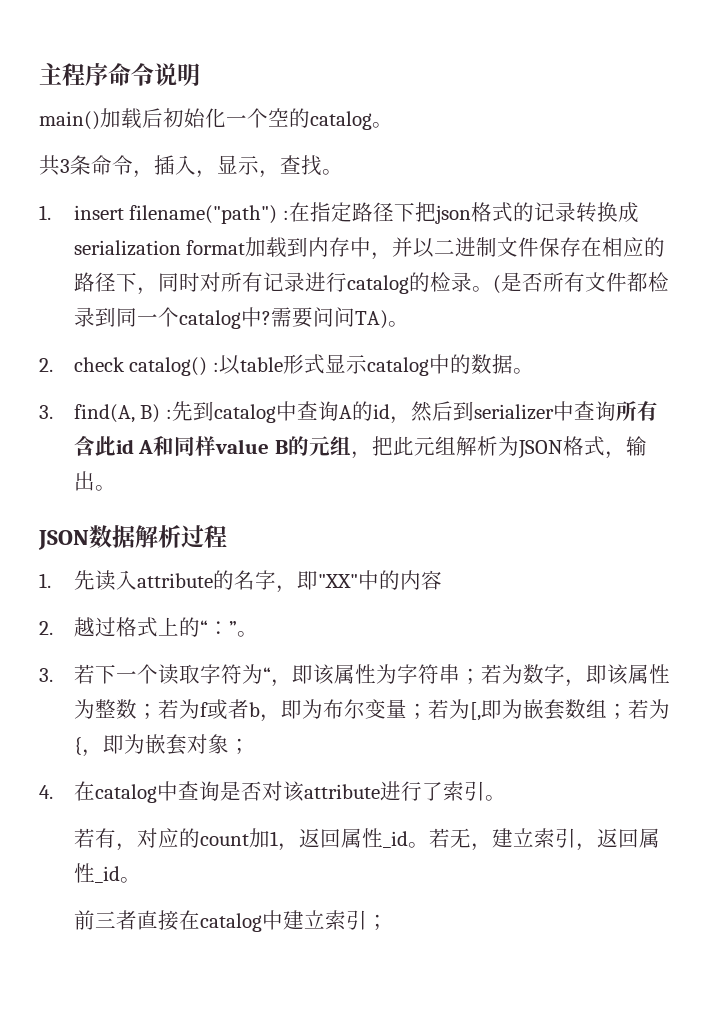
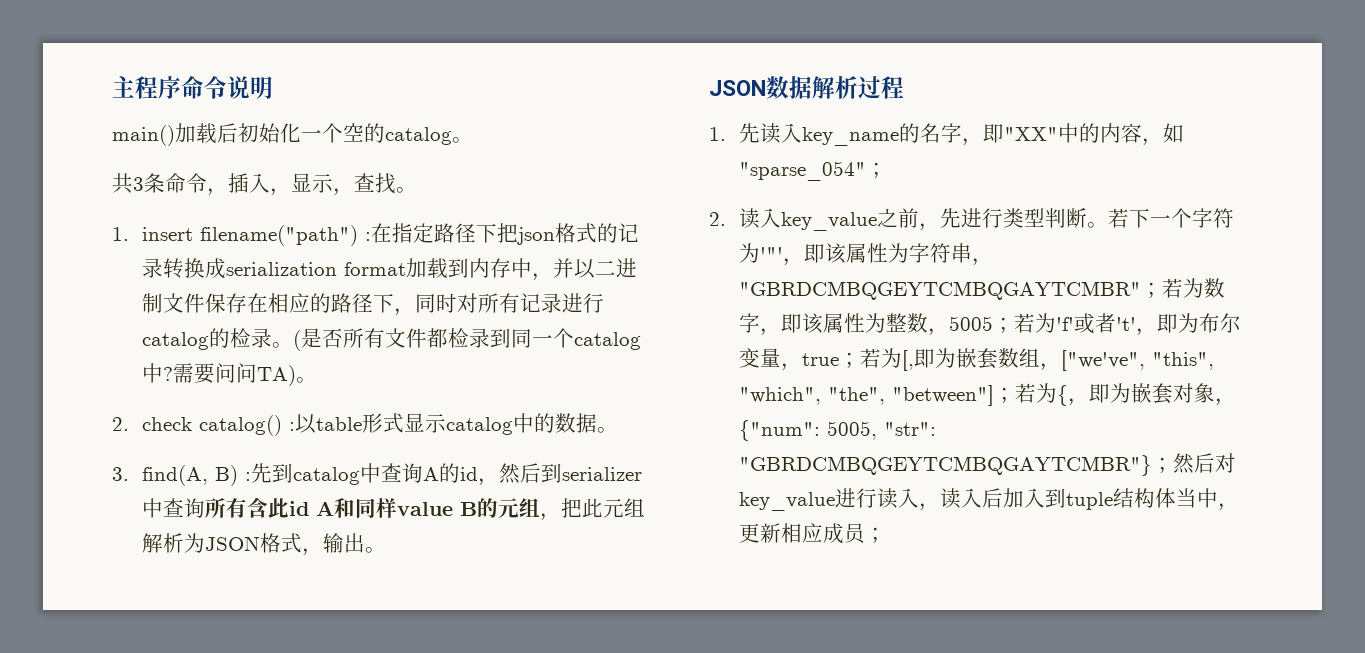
[136,573,213,588] attribute -> [801,127,899,146] key_name
[39,617,258,637] [39,668,53,682] // 2.越过格式上的“：”。 // 3. -> [1141,123,1184,146] [738,161,887,181] [709,208,1108,231] ，如"sparse_054"； // 2.读入key_value之前，先进行类型判断。
[157,664,271,685] 读取字符为“ -> [1191,208,1234,228] [738,243,783,263] 字符为'"'
(460, 674) none -> [971,258,993,266] [738,281,1141,300] ，"GBRDCMBQGEYTCMBQGAYTCMBR"
[136,699,260,720] ；若为f或者b -> [927,313,1136,336] ，5005；若为'f'或者't'
(407, 708) none -> [780,353,839,371] ，true
(607, 708) none -> [1039,350,1214,371] [738,385,994,406] ，["we've", "this", "which", "the", "between"]
[228,738,250,754] [39,781,506,803] [73,828,660,851] [73,863,141,883] [73,910,367,932] ； // 4.在catalog中查询是否对该attribute进行了索引。 // 若有，对应的count加1，返回属性_id。若无，建立索引，返回属性_id。 // 前三者直接在catalog中建立索引 -> [1214,398,1236,406] [738,420,936,441] [738,453,1236,476] [738,488,1239,511] [738,523,866,544] ，{"num": 5005, "str": "GBRDCMBQGEYTCMBQGAYTCMBR"}；然后对key_value进行读入，读入后加入到tuple结构体当中，更新相应成员

